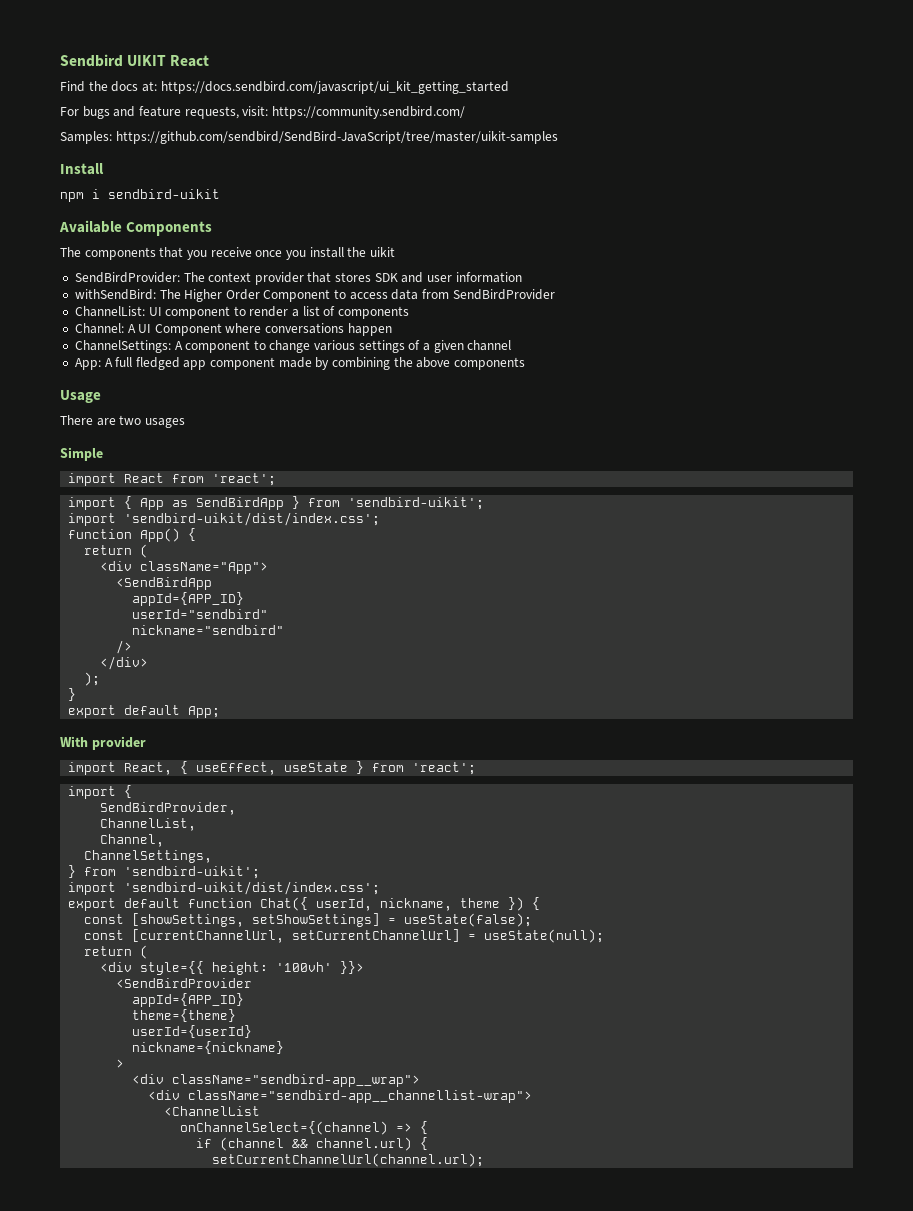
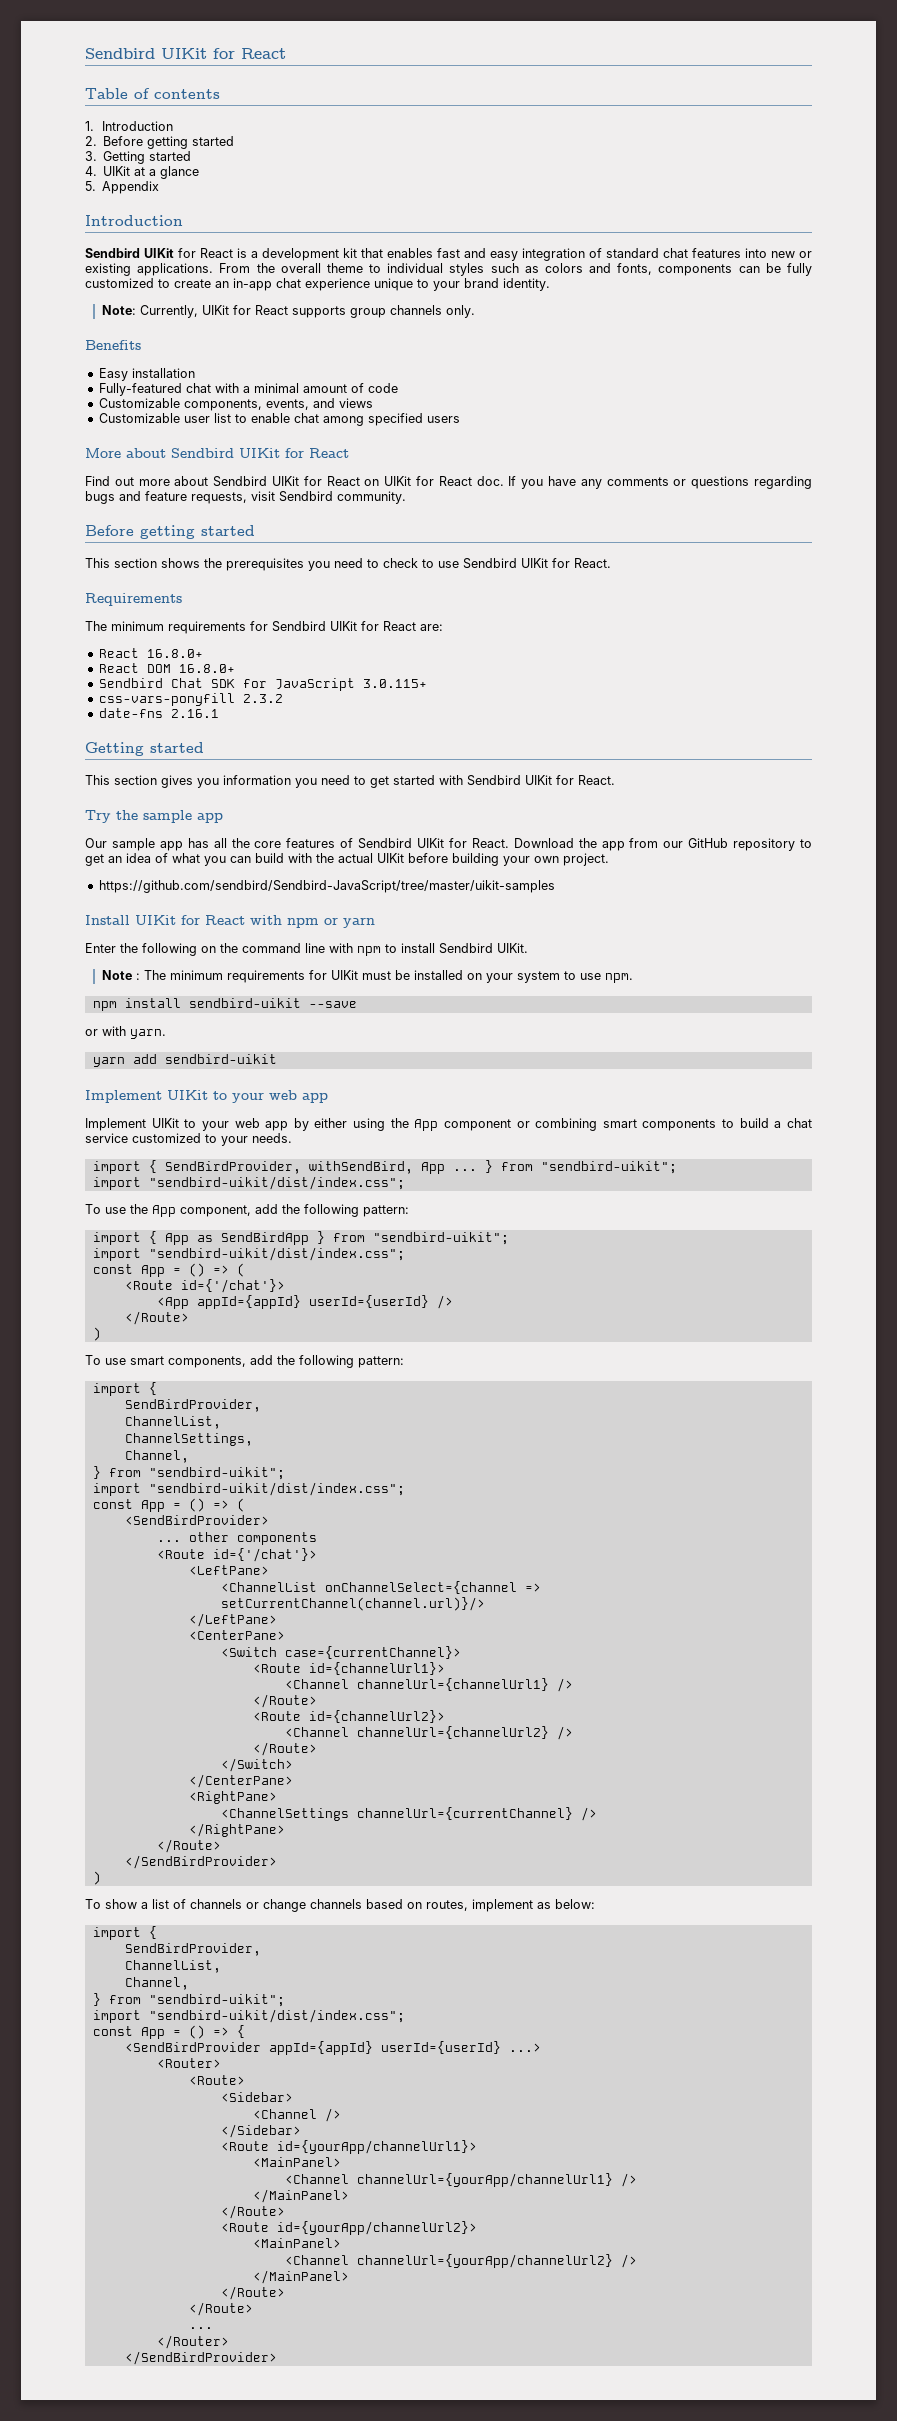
[60,54,210,67] [60,81,509,94] [60,106,465,119] [60,131,558,144] [60,163,104,175] [60,189,220,202] [59,220,213,236] [60,247,395,260] [74,272,522,285] [74,289,555,302] [74,306,410,319] [74,323,392,336] [74,340,512,353] [74,357,525,370] [60,390,101,403] [60,415,185,428] [60,447,103,461] [68,473,277,486] Sendbird UIKIT React // Find the docs at: https://docs.sendbird.com/javascript/ui_kit_getting_started // For bugs and feature requests, visit: https://community.sendbird.com/ // Samples: https://github.com/sendbird/SendBird-JavaScript/tree/master/uikit-samples // Install // npm i sendbird-uikit // Available Components // The components that you receive once you install the uikit // SendBirdProvider: The context provider that stores SDK and user information // withSendBird: The Higher Order Component to access data from SendBirdProvider // ChannelList: UI component to render a list of components // Channel: A UI Component where conversations happen // ChannelSettings: A component to change various settings of a given channel // App: A full fledged app component made by combining the above components // Usage // There are two usages // Simple // import React from 'react'; -> [85,48,286,59] [85,88,220,99] [85,121,173,131] [85,136,235,149] [85,151,192,164] [85,166,200,179] [85,181,160,194] [85,215,183,226] [85,248,812,261] [85,263,812,276] [85,278,550,291] [101,305,475,318] [85,340,141,350] [98,368,195,381] [98,383,398,396] [98,398,373,411] [98,413,460,426] [85,448,349,458] [85,476,812,489] [85,491,406,504] [85,525,255,539] [85,558,611,571] [85,593,182,606] [85,621,443,634] [98,648,203,658] [98,663,235,673] [98,678,427,691] [98,693,283,706] [98,708,219,718] [85,742,204,756] [85,775,615,788] [85,810,223,823] [85,838,812,851] [85,853,609,866] [98,880,555,893] [85,915,375,928] [85,943,528,956] [101,970,633,983] [92,998,357,1011] [85,1026,166,1039] [92,1054,277,1067] [85,1090,328,1103] [85,1118,813,1131] [85,1133,292,1146] [92,1160,677,1174] [92,1176,405,1190] [85,1204,409,1217] Sendbird UIKit for React // Table of contents // 1. Introduction // 2. Before getting started // 3. Getting started // 4. UIKit at a glance // 5. Appendix // Introduction // Sendbird UIKit for React is a development kit that enables fast and easy integration of standard chat features into new or existing applications. From the overall theme to individual styles such as colors and fonts, components can be fully customized to create an in-app chat experience unique to your brand identity. // Note: Currently, UIKit for React supports group channels only. // Benefits // Easy installation // Fully-featured chat with a minimal amount of code // Customizable components, events, and views // Customizable user list to enable chat among specified users // More about Sendbird UIKit for React // Find out more about Sendbird UIKit for React on UIKit for React doc. If you have any comments or questions regarding bugs and feature requests, visit Sendbird community. // Before getting started // This section shows the prerequisites you need to check to use Sendbird UIKit for React. // Requirements // The minimum requirements for Sendbird UIKit for React are: // React 16.8.0+ // React DOM 16.8.0+ // Sendbird Chat SDK for JavaScript 3.0.115+ // css-vars-ponyfill 2.3.2 // date-fns 2.16.1 // Getting started // This section gives you information you need to get started with Sendbird UIKit for React. // Try the sample app // Our sample app has all the core features of Sendbird UIKit for React. Download the app from our GitHub repository to get an idea of what you can build with the actual UIKit before building your own project. // https://github.com/sendbird/Sendbird-JavaScript/tree/master/uikit-samples // Install UIKit for React with npm or yarn // Enter the following on the command line with npm to install Sendbird UIKit. // Note : The minimum requirements for UIKit must be installed on your system to use npm. // npm install sendbird-uikit --save // or with yarn. // yarn add sendbird-uikit // Implement UIKit to your web app // Implement UIKit to your web app by either using the App component or combining smart components to build a chat service customized to your needs. // import { SendBirdProvider, withSendBird, App ... } from "sendbird-uikit"; // import "sendbird-uikit/dist/index.css"; // To use the App component, add the following pattern:
[348,497,485,510] [68,512,381,526] [68,528,197,542] [84,544,149,558] [100,561,269,574] [116,577,213,590] [132,592,245,606] [132,609,269,619] [132,625,285,635] [116,640,133,654] [100,656,149,670] [84,672,101,686] [68,688,77,701] [68,705,221,718] [60,736,146,750] [68,761,477,775] 'sendbird-uikit'; // import 'sendbird-uikit/dist/index.css'; // function App() { // return ( // <div className="App"> // <SendBirdApp // appId={APP_ID} // userId="sendbird" // nickname="sendbird" // /> // </div> // ); // } // export default App; // With provider // import React, { useEffect, useState } from 'react'; -> [372,1232,509,1245] [92,1247,405,1261] [92,1263,245,1277] [124,1279,285,1293] [156,1295,453,1309] [124,1311,189,1325] [92,1327,101,1341] [85,1355,404,1368] [92,1382,157,1396] [124,1399,261,1412] [124,1416,221,1429] [124,1433,253,1446] [124,1450,189,1463] [92,1466,285,1480] [92,1482,405,1496] [92,1498,245,1512] [124,1515,269,1525] [156,1532,317,1545] [156,1548,317,1562] [188,1565,269,1575] [220,1581,541,1594] [220,1597,485,1611] [188,1613,277,1627] [188,1630,285,1640] [220,1646,461,1659] [252,1662,445,1675] [284,1678,573,1692] [252,1694,317,1708] [252,1710,445,1723] [284,1726,573,1740] [252,1742,317,1756] [220,1758,293,1772] [188,1774,293,1788] [188,1791,277,1804] [220,1807,597,1821] [188,1823,285,1837] [156,1839,221,1853] [124,1855,277,1869] [92,1871,101,1885] [85,1899,595,1912] "sendbird-uikit"; // import "sendbird-uikit/dist/index.css"; // const App = () => ( // <Route id={'/chat'}> // <App appId={appId} userId={userId} /> // </Route> // ) // To use smart components, add the following pattern: // import { // SendBirdProvider, // ChannelList, // ChannelSettings, // Channel, // } from "sendbird-uikit"; // import "sendbird-uikit/dist/index.css"; // const App = () => ( // <SendBirdProvider> // ... other components // <Route id={'/chat'}> // <LeftPane> // <ChannelList onChannelSelect={channel => setCurrentChannel(channel.url)}/> // </LeftPane> // <CenterPane> // <Switch case={currentChannel}> // <Route id={channelUrl1}> // <Channel channelUrl={channelUrl1} /> // </Route> // <Route id={channelUrl2}> // <Channel channelUrl={channelUrl2} /> // </Route> // </Switch> // </CenterPane> // <RightPane> // <ChannelSettings channelUrl={currentChannel} /> // </RightPane> // </Route> // </SendBirdProvider> // ) // To show a list of channels or change channels based on routes, implement as below:
[84,850,213,863] [68,865,261,879] [68,881,381,895] [68,897,541,911] [84,913,533,927] [84,929,605,943] [84,945,149,959] [100,961,365,975] [116,978,253,988] [132,993,245,1007] [132,1009,237,1022] [132,1025,253,1038] [132,1041,285,1054] [116,1059,125,1068] [132,1074,421,1087] [148,1090,533,1103] [164,1106,261,1116] [180,1121,429,1135] [196,1137,429,1151] [212,1153,485,1167] // ChannelSettings, // } from 'sendbird-uikit'; // import 'sendbird-uikit/dist/index.css'; // export default function Chat({ userId, nickname, theme }) { // const [showSettings, setShowSettings] = useState(false); // const [currentChannelUrl, setCurrentChannelUrl] = useState(null); // return ( // <div style={{ height: '100vh' }}> // <SendBirdProvider // appId={APP_ID} // theme={theme} // userId={userId} // nickname={nickname} // > // <div className="sendbird-app__wrap"> // <div className="sendbird-app__channellist-wrap"> // <ChannelList // onChannelSelect={(channel) => { // if (channel && channel.url) { // setCurrentChannelUrl(channel.url); -> [92,1993,285,2007] [92,2009,405,2023] [92,2025,245,2039] [124,2041,541,2055] [156,2058,221,2068] [188,2075,245,2085] [220,2092,293,2102] [252,2108,341,2122] [220,2124,301,2138] [220,2140,477,2154] [252,2157,341,2167] [284,2173,637,2187] [252,2189,349,2203] [220,2205,285,2219] [220,2221,477,2235] [252,2238,341,2248] [284,2254,637,2268] [252,2270,349,2284] [220,2286,285,2300] [188,2302,253,2316] [188,2327,213,2329] [156,2335,229,2349] [124,2351,277,2365] // } from "sendbird-uikit"; // import "sendbird-uikit/dist/index.css"; // const App = () => { // <SendBirdProvider appId={appId} userId={userId} ...> // <Router> // <Route> // <Sidebar> // <Channel /> // </Sidebar> // <Route id={yourApp/channelUrl1}> // <MainPanel> // <Channel channelUrl={yourApp/channelUrl1} /> // </MainPanel> // </Route> // <Route id={yourApp/channelUrl2}> // <MainPanel> // <Channel channelUrl={yourApp/channelUrl2} /> // </MainPanel> // </Route> // </Route> // ... // </Router> // </SendBirdProvider>

